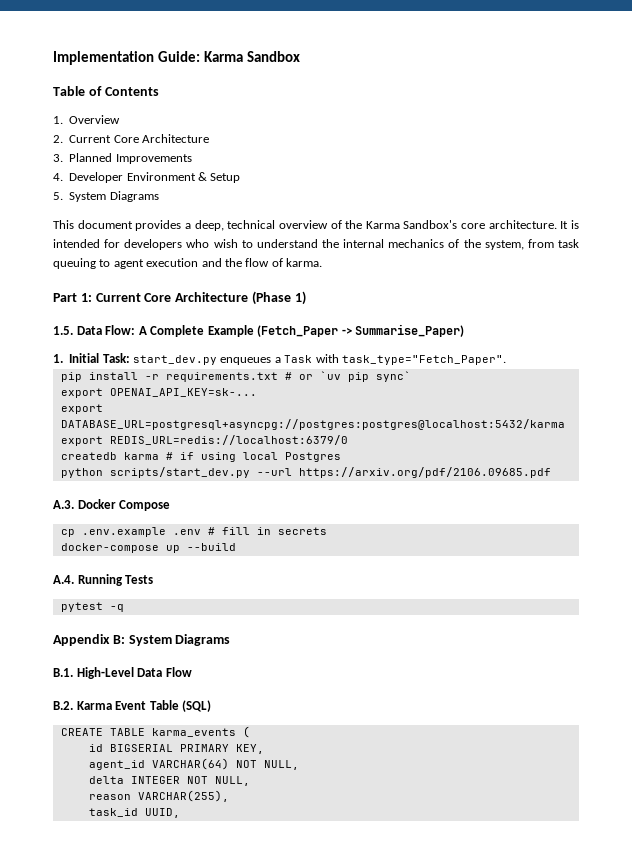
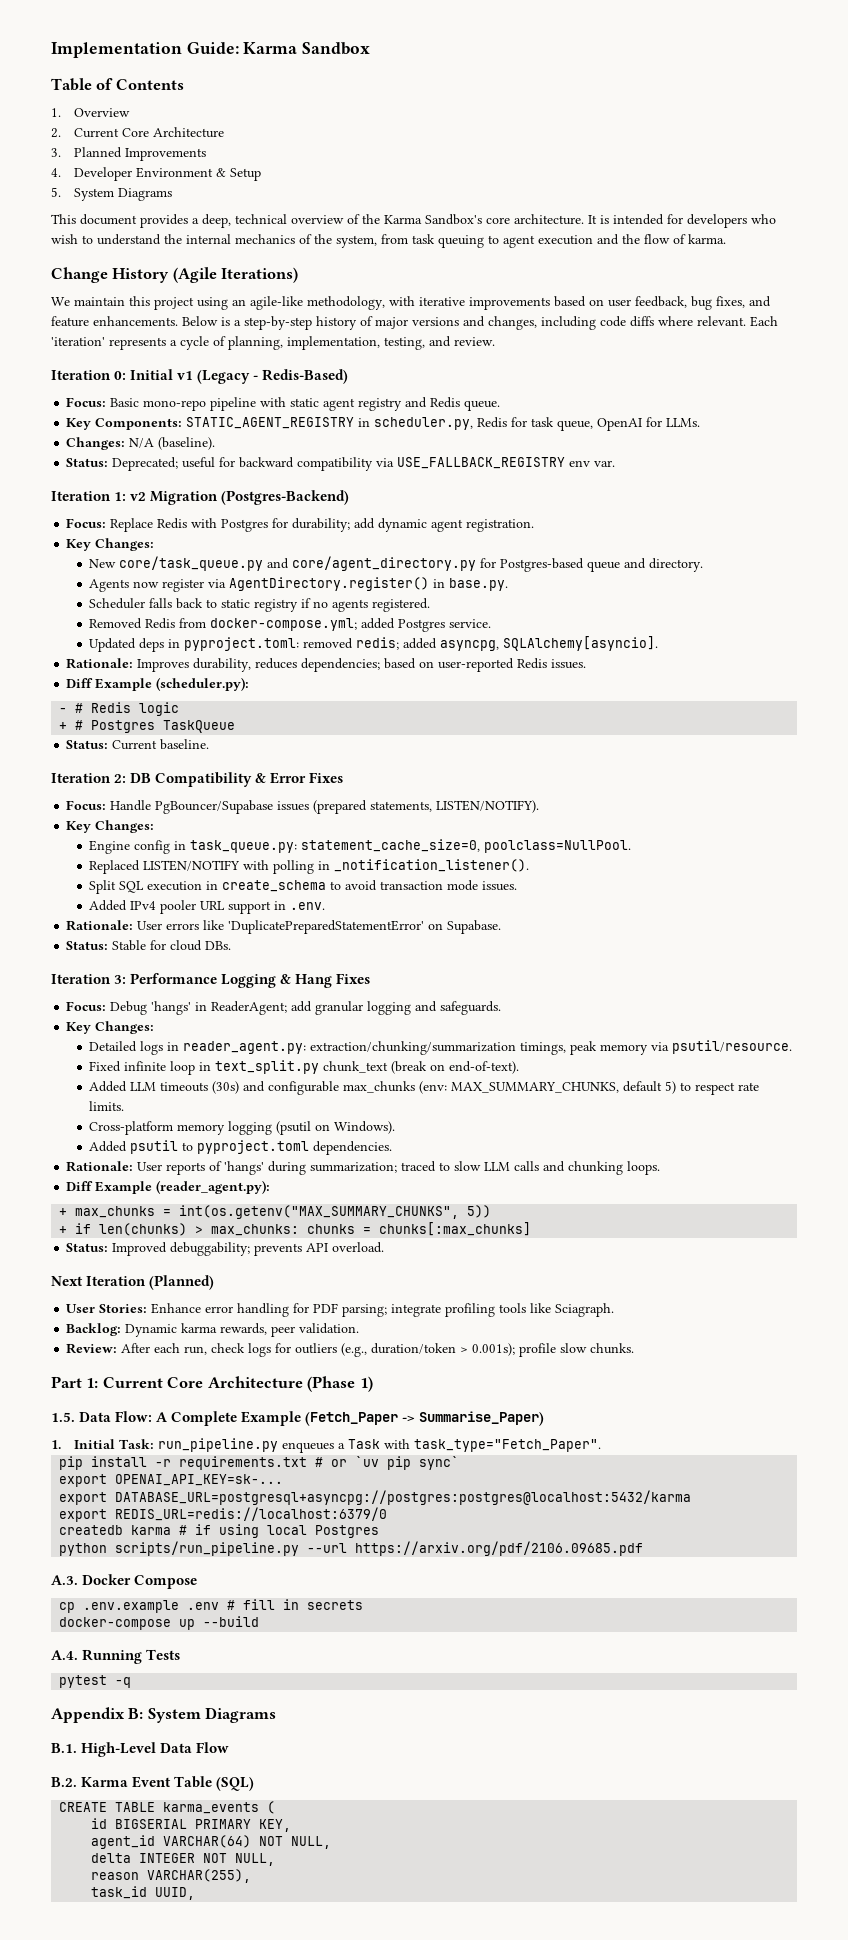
(322, 262) none -> [51,267,299,283] [51,296,771,310] [51,316,778,330] [51,336,495,350] [51,369,349,384] [66,397,501,411] [66,417,701,431] [66,437,216,450] [66,457,616,471] [51,490,350,505] [66,518,535,532] [66,538,155,551] [89,556,704,572] [89,577,509,592] [89,598,431,612] [89,618,492,632] [89,636,659,652] [66,658,587,672] [66,677,250,691] [59,702,180,716] [59,720,236,733] [66,739,210,750] [51,772,344,787] [66,800,540,814] [66,820,155,833] [89,839,632,854] [89,859,530,874] [89,880,518,894] [89,900,326,914] [66,920,502,934] [66,940,232,951] [51,973,371,988] [66,1001,502,1015] [66,1021,155,1034] [89,1040,793,1055] [89,1060,520,1075] [89,1081,760,1095] [89,1101,125,1111] [89,1121,396,1135] [89,1140,393,1155] [66,1161,661,1175] [66,1180,271,1194] [59,1205,492,1219] [59,1222,532,1236] [66,1242,385,1256] [51,1275,215,1290] [66,1303,615,1317] [66,1323,360,1337] [66,1343,635,1357] // Change History (Agile Iterations) // We maintain this project using an agile-like methodology, with iterative improvements based on user feedback, bug fixes, and feature enhancements. Below is a step-by-step history of major versions and changes, including code diffs where relevant. Each 'iteration' represents a cycle of planning, implementation, testing, and review. // Iteration 0: Initial v1 (Legacy - Redis-Based) // Focus: Basic mono-repo pipeline with static agent registry and Redis queue. // Key Components: STATIC_AGENT_REGISTRY in scheduler.py, Redis for task queue, OpenAI for LLMs. // Changes: N/A (baseline). // Status: Deprecated; useful for backward compatibility via USE_FALLBACK_REGISTRY env var. // Iteration 1: v2 Migration (Postgres-Backend) // Focus: Replace Redis with Postgres for durability; add dynamic agent registration. // Key Changes: // New core/task_queue.py and core/agent_directory.py for Postgres-based queue and directory. // Agents now register via AgentDirectory.register() in base.py. // Scheduler falls back to static registry if no agents registered. // Removed Redis from docker-compose.yml; added Postgres service. // Updated deps in pyproject.toml: removed redis; added asyncpg, SQLAlchemy[asyncio]. // Rationale: Improves durability, reduces dependencies; based on user-reported Redis issues. // Diff Example (scheduler.py): // - # Redis logic // + # Postgres TaskQueue // Status: Current baseline. // Iteration 2: DB Compatibility & Error Fixes // Focus: Handle PgBouncer/Supabase issues (prepared statements, LISTEN/NOTIFY). // Key Changes: // Engine config in task_queue.py: statement_cache_size=0, poolclass=NullPool. // Replaced LISTEN/NOTIFY with polling in _notification_listener(). // Split SQL execution in create_schema to avoid transaction mode issues. // Added IPv4 pooler URL support in .env. // Rationale: User errors like 'DuplicatePreparedStatementError' on Supabase. // Status: Stable for cloud DBs. // Iteration 3: Performance Logging & Hang Fixes // Focus: Debug 'hangs' in ReaderAgent; add granular logging and safeguards. // Key Changes: // Detailed logs in reader_agent.py: extraction/chunking/summarization timings, peak memory via psutil/resource. // Fixed infinite loop in text_split.py chunk_text (break on end-of-text). // Added LLM timeouts (30s) and configurable max_chunks (env: MAX_SUMMARY_CHUNKS, default 5) to respect rate limits. // Cross-platform memory logging (psutil on Windows). // Added psutil to pyproject.toml dependencies. // Rationale: User reports of 'hangs' during summarization; traced to slow LLM calls and chunking loops. // Diff Example (reader_agent.py): // + max_chunks = int(os.getenv("MAX_SUMMARY_CHUNKS", 5)) // + if len(chunks) > max_chunks: chunks = chunks[:max_chunks] // Status: Improved debuggability; prevents API overload. // Next Iteration (Planned) // User Stories: Enhance error handling for PDF parsing; integrate profiling tools like Sciagraph. // Backlog: Dynamic karma rewards, peer validation. // Review: After each run, check logs for outliers (e.g., duration/token > 0.001s); profile slow chunks.
[133,355,217,365] start_dev.py -> [158,1438,279,1452] run_pipeline.py
[109,467,250,478] scripts/start_dev.py -> [115,1541,300,1556] scripts/run_pipeline.py

